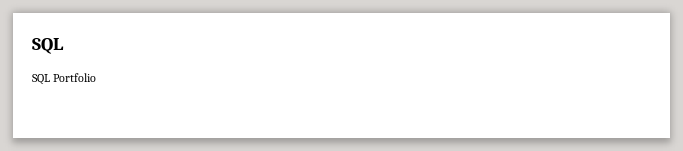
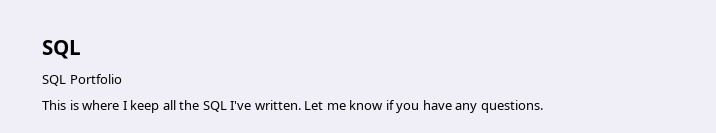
(97, 77) none -> [42,100,543,113] // This is where I keep all the SQL I've written. Let me know if you have any questions.

